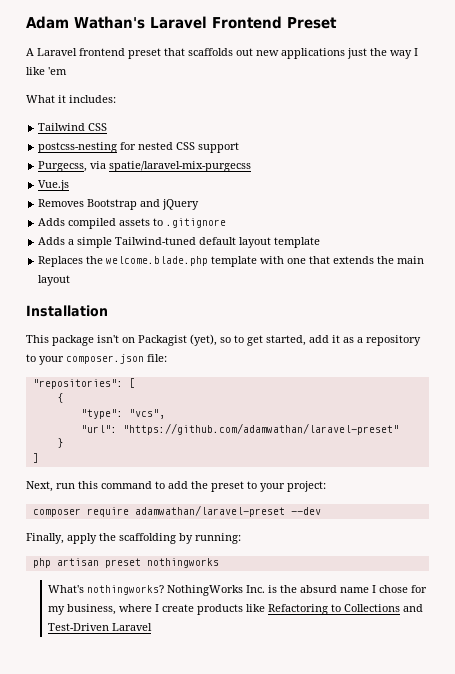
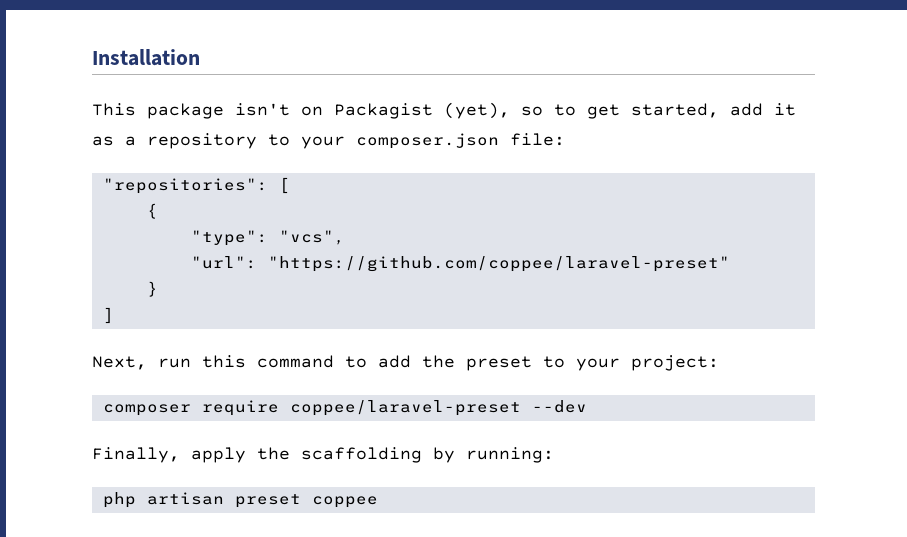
[26,16,337,29] [26,48,418,59] [26,67,67,75] [26,95,116,103] [38,123,108,131] [38,142,240,153] [38,161,252,172] [38,180,70,191] [38,199,200,210] [38,218,227,229] [38,237,321,248] [38,256,425,267] [38,275,71,286] Adam Wathan's Laravel Frontend Preset // A Laravel frontend preset that scaffolds out new applications just the way I like 'em // What it includes: // Tailwind CSS // postcss-nesting for nested CSS support // Purgecss, via spatie/laravel-mix-purgecss // Vue.js // Removes Bootstrap and jQuery // Adds compiled assets to .gitignore // Adds a simple Tailwind-tuned default layout template // Replaces the welcome.blade.php template with one that extends the main layout // -> (92, 57) none
[122,423,399,435] "https://github.com/adamwathan/laravel-preset" -> [267,256,730,272] "https://github.com/coppee/laravel-preset"
[134,505,285,517] adamwathan/laravel-preset -> [289,400,521,416] coppee/laravel-preset
[146,558,219,568] [47,585,427,596] [47,604,423,615] [47,623,152,631] nothingworks // What's nothingworks? NothingWorks Inc. is the absurd name I chose for my business, where I create products like Refactoring to Collections and Test-Driven Laravel -> [311,496,378,508] coppee

